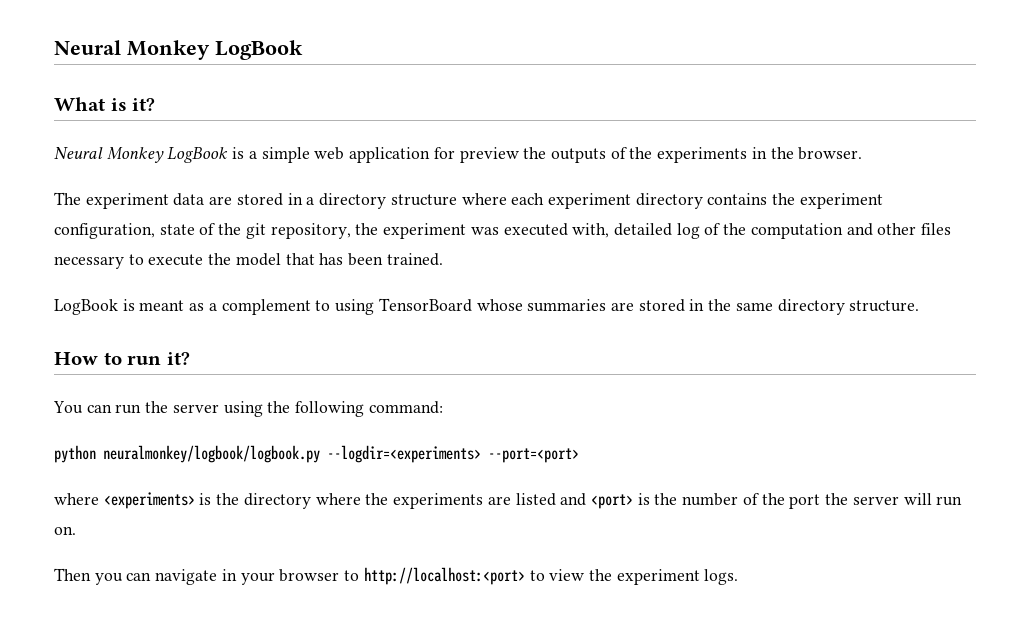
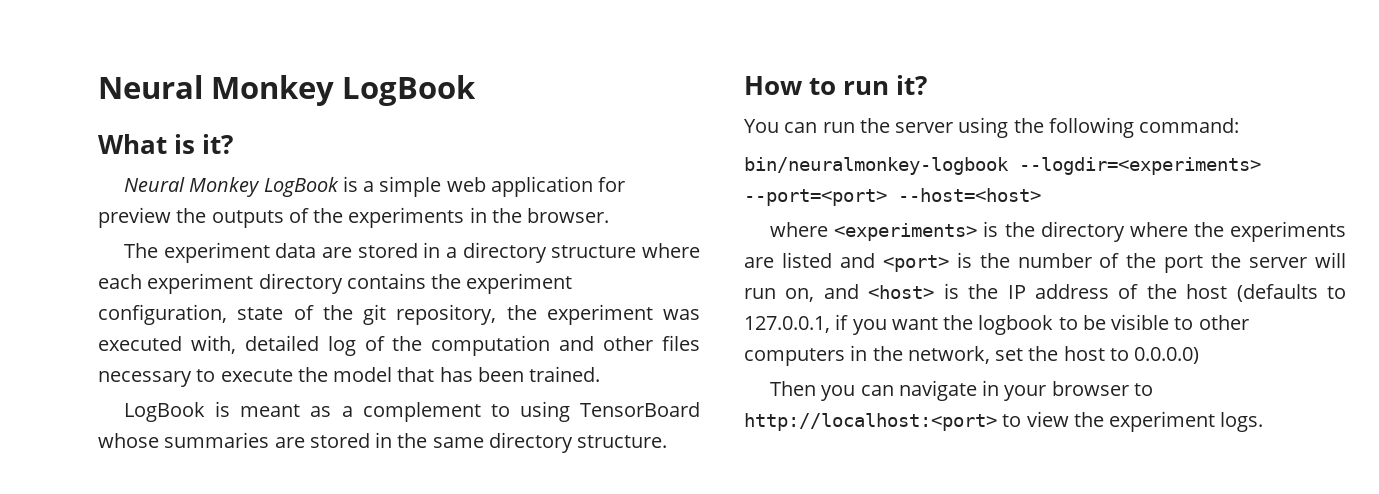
[54,445,320,463] python neuralmonkey/logbook/logbook.py -> [744,157,1009,175] bin/neuralmonkey-logbook
(579, 455) none -> [898,188,1041,202] --host=<host>
[54,526,76,535] on. -> [785,283,1346,302] [744,314,1249,335] [744,345,1200,366] on, and <host> is the IP address of the host (defaults to 127.0.0.1, if you want the logbook to be visible to other computers in the network, set the host to 0.0.0.0)

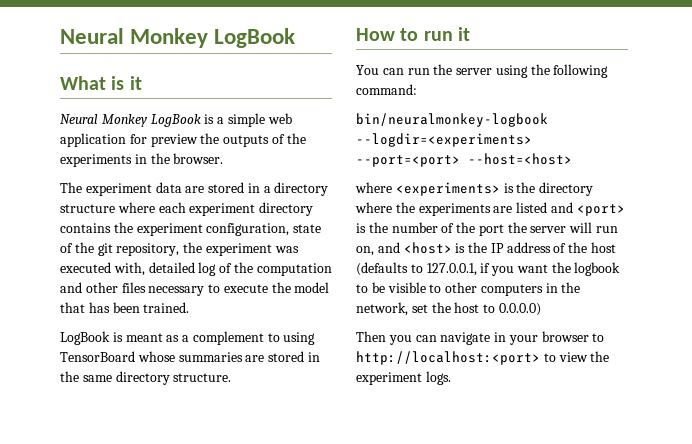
[202,134,234,154] it? -> [129,76,142,90] it
[896,75,928,95] it? -> [457,27,470,41] it

